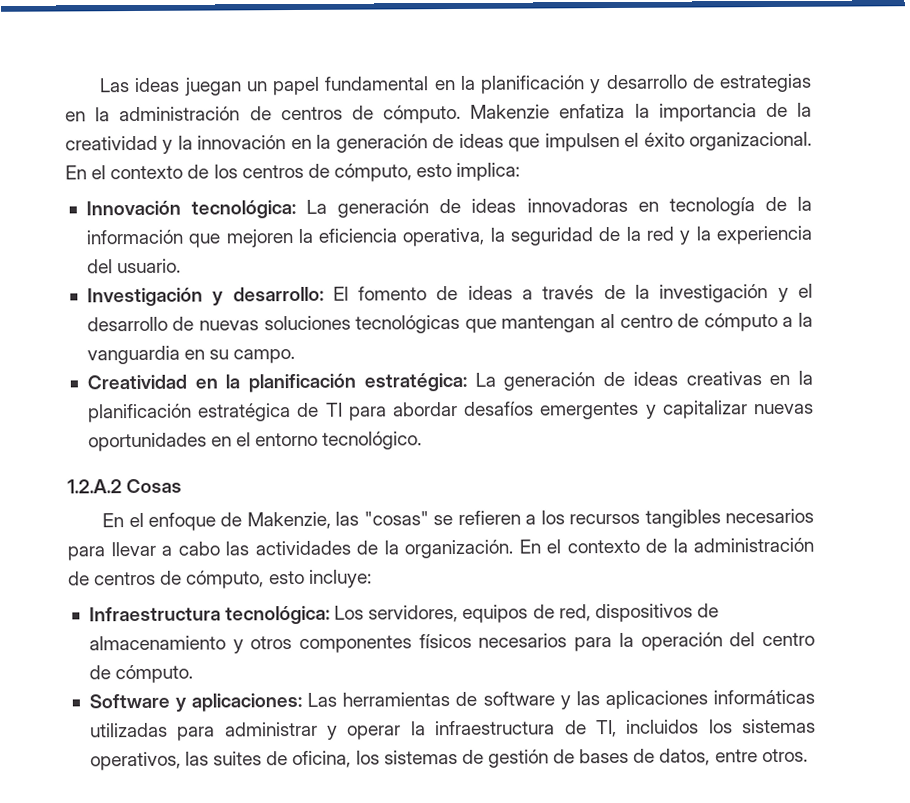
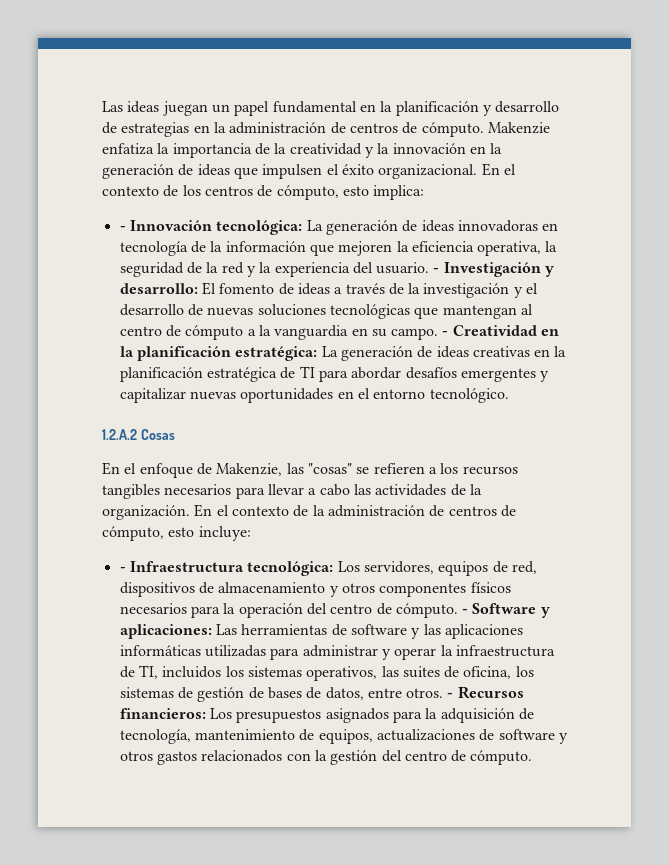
(521, 171) none -> [119,226,126,231] -
(182, 266) // -> [433,268,440,273] -
(296, 356) // -> [442,331,449,336] -
(372, 578) none -> [119,567,126,572] -
(194, 674) // -> [462,609,469,614] -
(808, 755) none -> [447,686,524,699] [119,708,534,723] [119,729,568,744] [119,750,533,765] - Recursos financieros: Los presupuestos asignados para la adquisición de tecnología, mantenimiento de equipos, actualizaciones de software y otros gastos relacionados con la gestión del centro de cómputo.

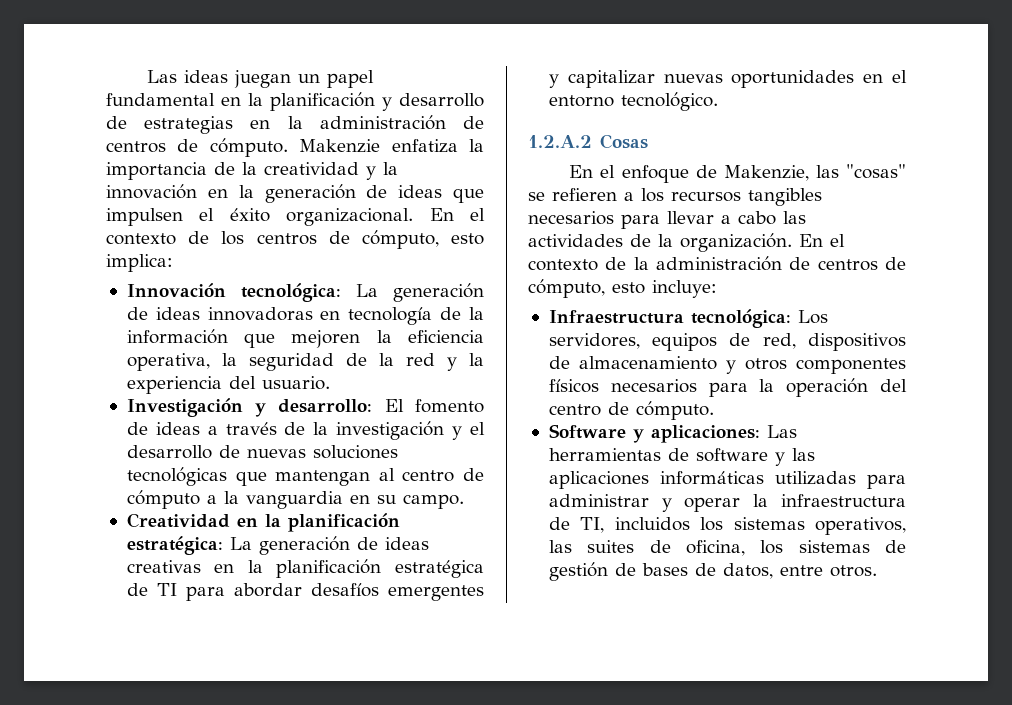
[119,226,126,231] - -> (173, 263) none
[433,268,440,273] - -> (330, 383) //
[442,331,449,336] - -> (464, 501) //
[119,567,126,572] - -> (717, 289) none
[462,609,469,614] - -> (714, 410) //
[447,686,524,699] [119,708,534,723] [119,729,568,744] [119,750,533,765] - Recursos financieros: Los presupuestos asignados para la adquisición de tecnología, mantenimiento de equipos, actualizaciones de software y otros gastos relacionados con la gestión del centro de cómputo. -> (877, 571) none

